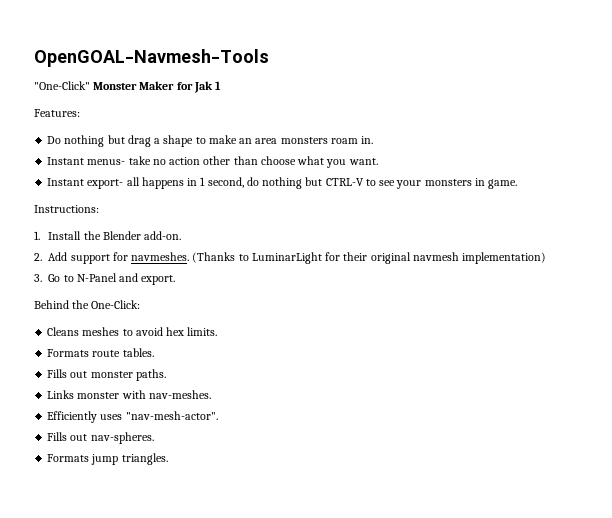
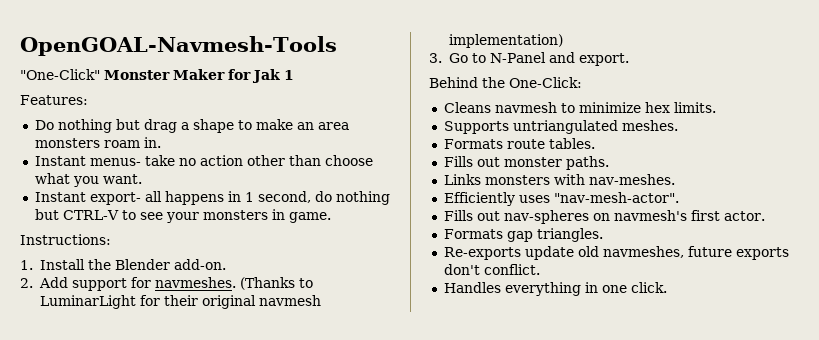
[82,327,163,336] meshes to avoid -> [494,102,641,113] navmesh to minimize
(218, 331) none -> [443,120,678,134] // Supports untriangulated meshes.
[77,392,120,399] monster -> [484,175,550,185] monsters
[90,432,154,444] [47,454,119,465] nav-spheres. // Formats jump -> [503,210,765,224] [443,229,533,242] nav-spheres on navmesh's first actor. // Formats gap
(168, 459) none -> [443,246,789,260] [443,264,540,275] [443,282,667,296] // Re-exports update old navmeshes, future exports don't conflict. // Handles everything in one click.

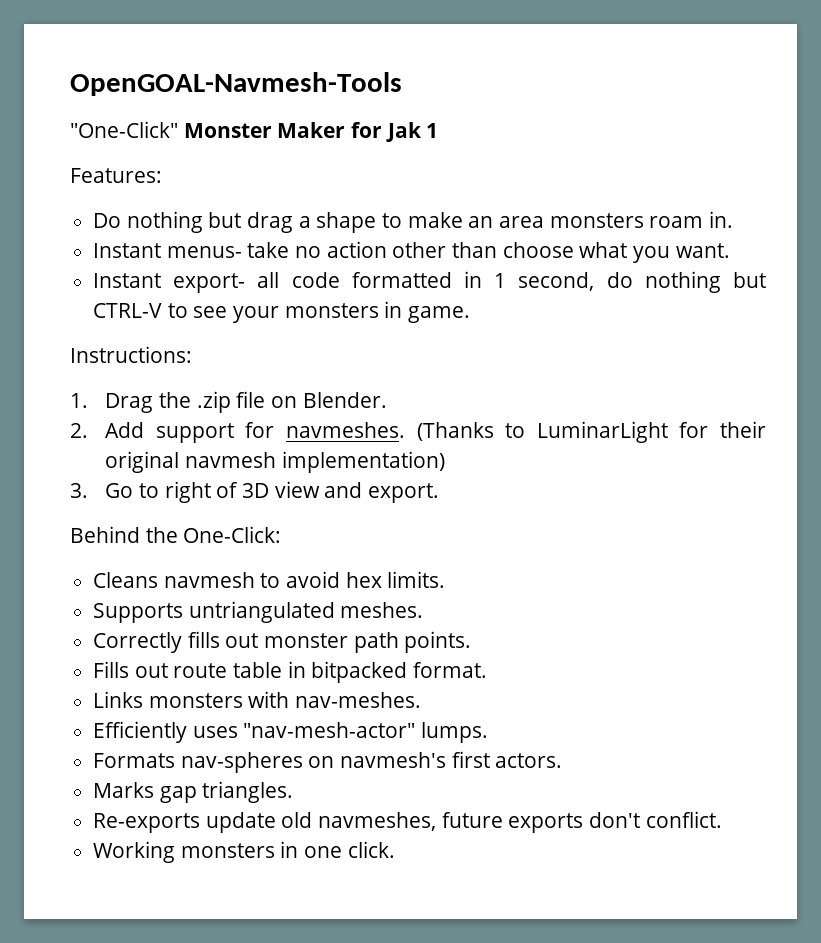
[164,191,224,205] happens -> [291,272,452,288] code formatted
[39,259,226,270] Install the Blender add-on. -> [105,391,387,413] Drag the .zip file on Blender.
[489,52,546,63] N-Panel -> [164,481,320,503] right of 3D view
[578,102,641,113] minimize -> [286,571,341,588] avoid
[443,138,595,149] [443,156,609,170] Formats route tables. // Fills out monster paths. -> [93,631,472,653] [93,661,488,683] Correctly fills out monster path points. // Fills out route table in bitpacked format.
[553,192,679,203] [443,210,500,221] "nav-mesh-actor". // Fills out -> [243,722,489,743] [93,753,176,768] "nav-mesh-actor" lumps. // Formats
[723,211,765,221] [443,229,503,239] actor. // Formats -> [495,753,563,768] [93,782,155,798] actors. // Marks
[443,282,581,296] Handles everything -> [93,841,275,863] Working monsters

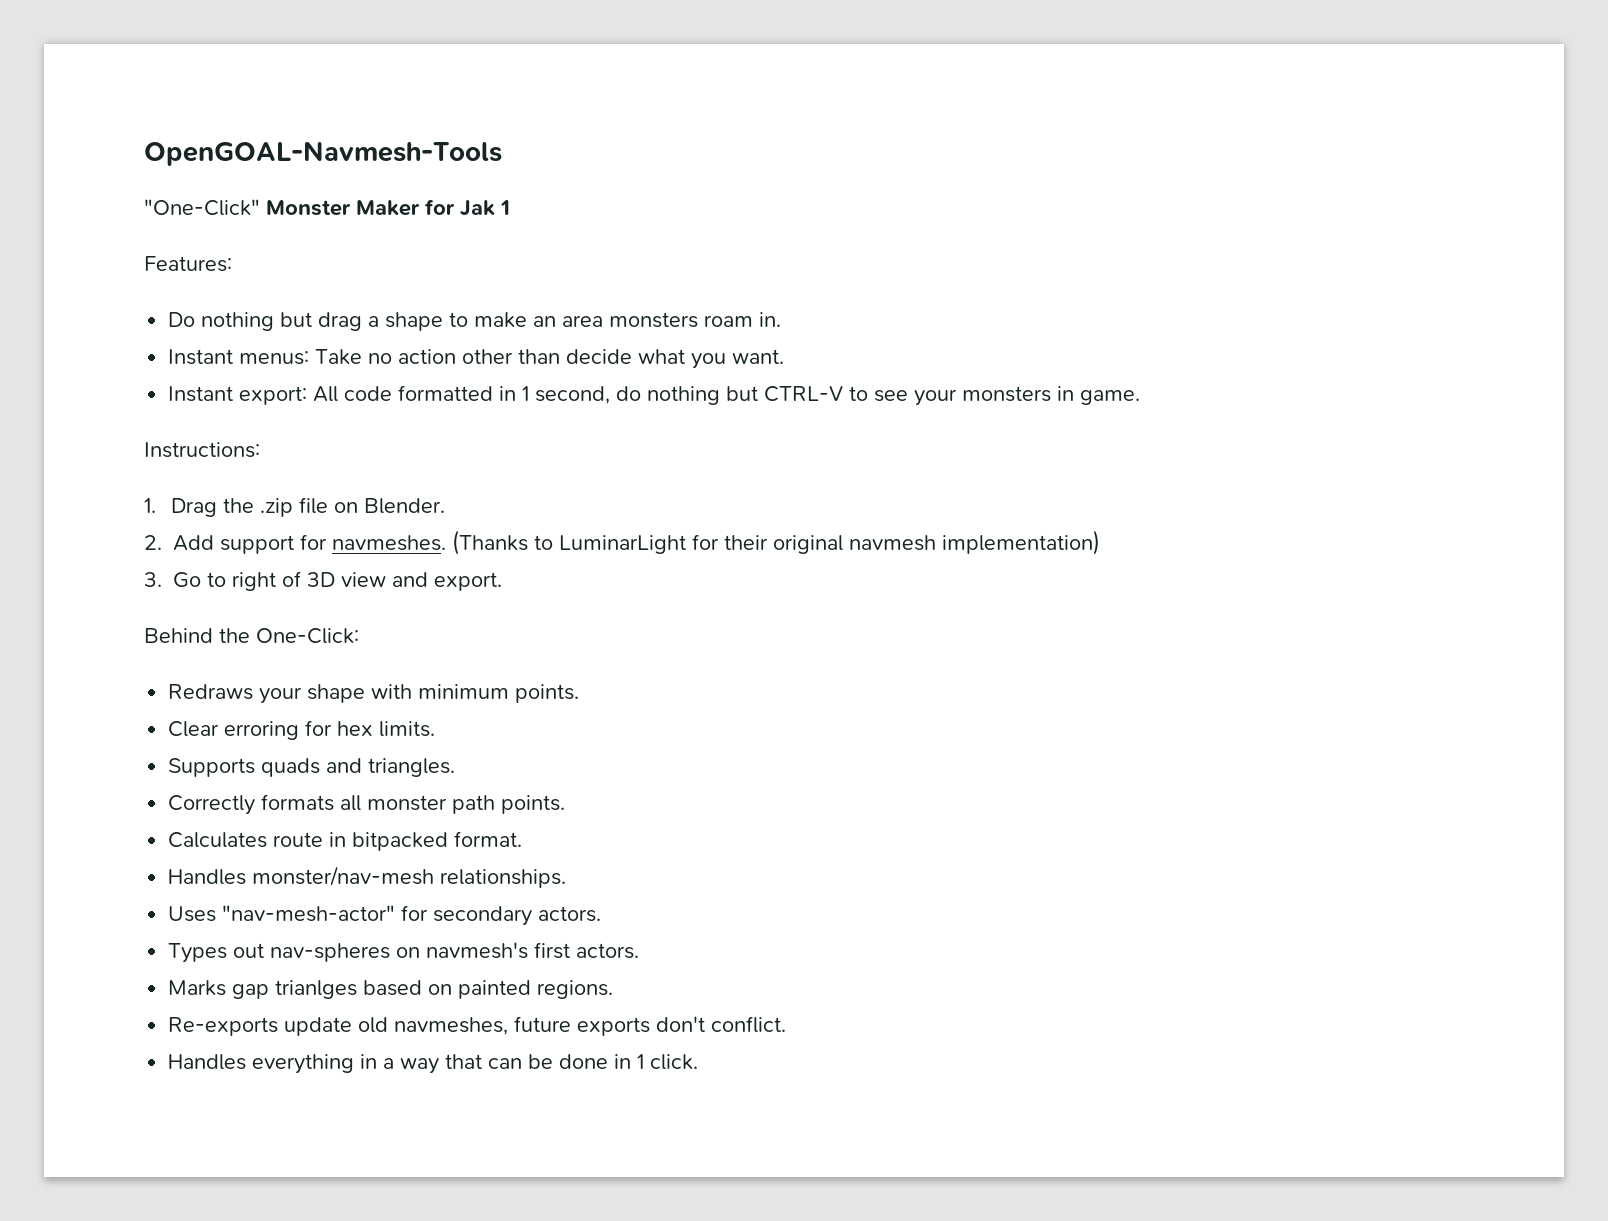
[166,242,290,258] menus- take -> [239,349,363,365] menus: Take
[502,242,574,258] choose -> [566,349,633,364] decide
[173,272,280,293] export- all -> [239,386,339,405] export: All
[93,571,341,588] Cleans navmesh to avoid -> [168,684,580,704] [168,720,333,740] Redraws your shape with minimum points. // Clear erroring for
[188,601,424,623] untriangulated meshes. -> [261,758,456,777] quads and triangles.
[187,631,259,648] fills out -> [261,794,362,811] formats all
[93,661,283,678] Fills out route table -> [168,832,324,848] Calculates route
[93,691,422,708] [93,721,489,743] [93,753,176,768] Links monsters with nav-meshes. // Efficiently uses "nav-mesh-actor" lumps. // Formats -> [168,866,567,888] [168,905,602,926] [168,943,265,963] Handles monster/nav-mesh relationships. // Uses "nav-mesh-actor" for secondary actors. // Types out
[202,781,294,803] triangles. -> [275,980,614,999] trianlges based on painted regions.
[93,841,343,863] Working monsters in one -> [168,1054,645,1074] Handles everything in a way that can be done in 1

